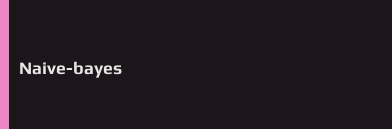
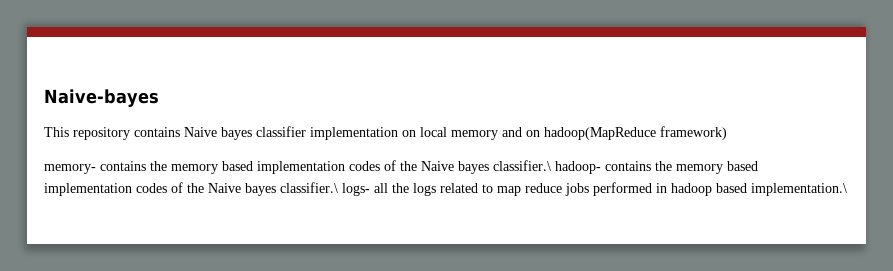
(122, 69) none -> [44,126,727,140] [44,160,758,174] [44,182,847,196] // This repository contains Naive bayes classifier implementation on local memory and on hadoop(MapReduce framework) // memory- contains the memory based implementation codes of the Naive bayes classifier.\ hadoop- contains the memory based implementation codes of the Naive bayes classifier.\ logs- all the logs related to map reduce jobs performed in hadoop based implementation.\

